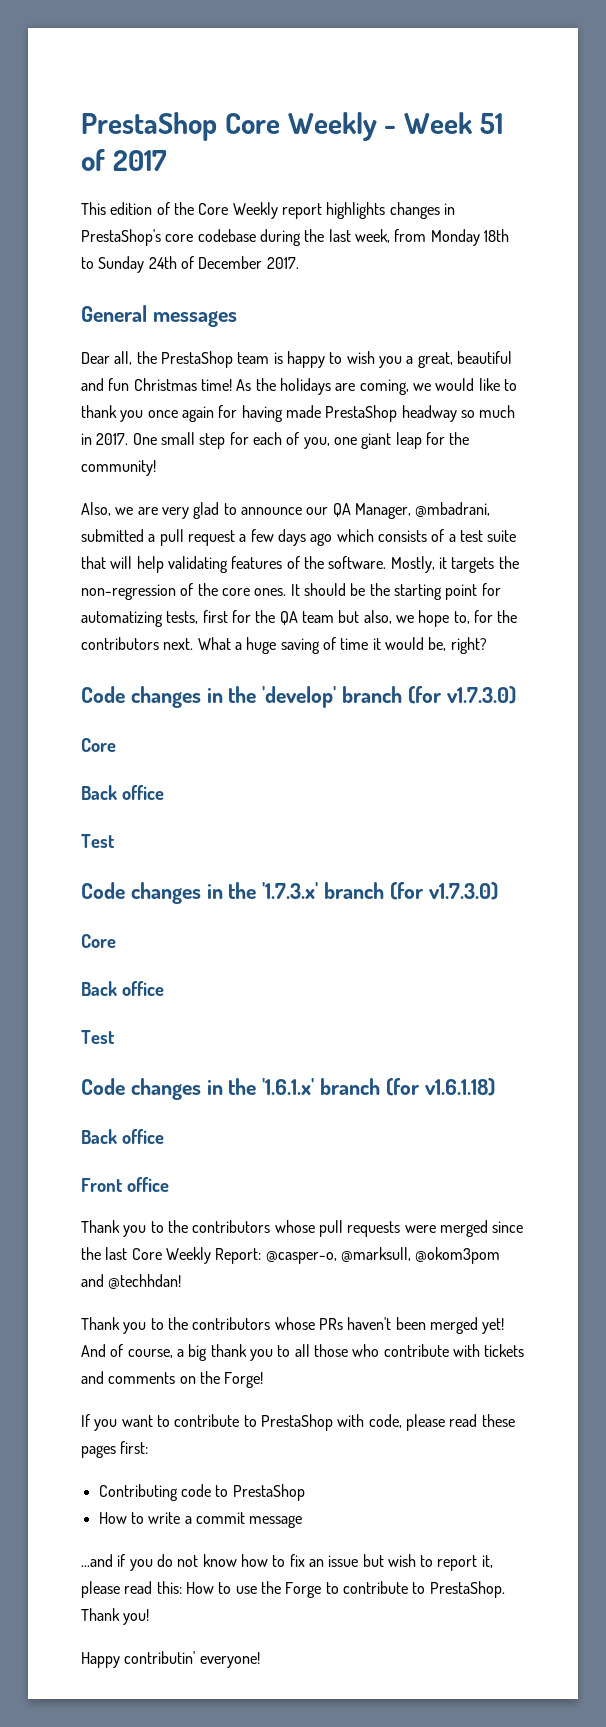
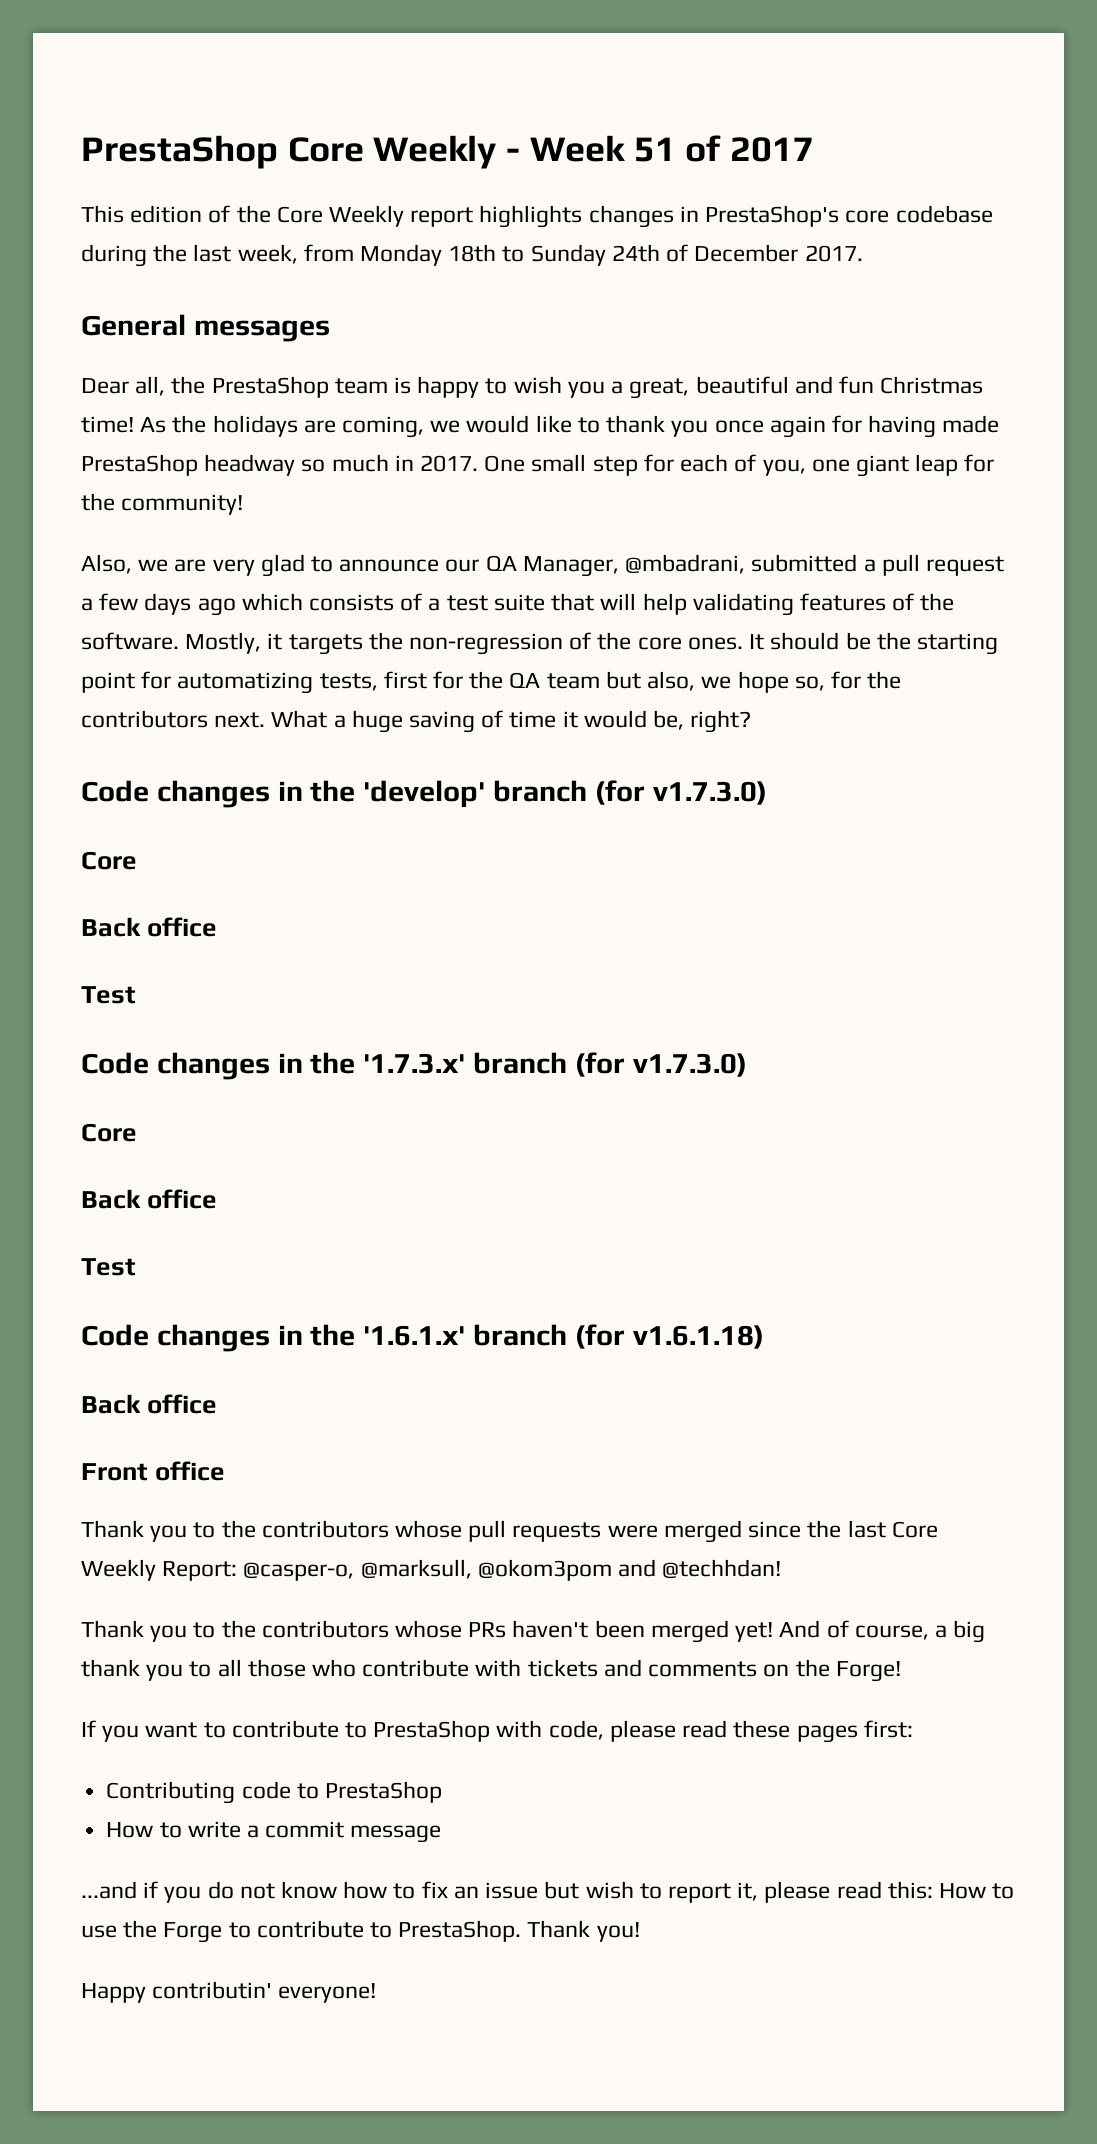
[453,611,470,624] to, -> [794,676,825,691] so,

